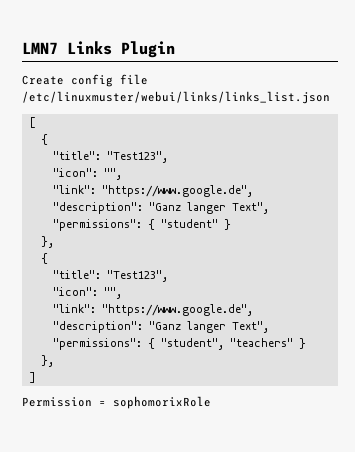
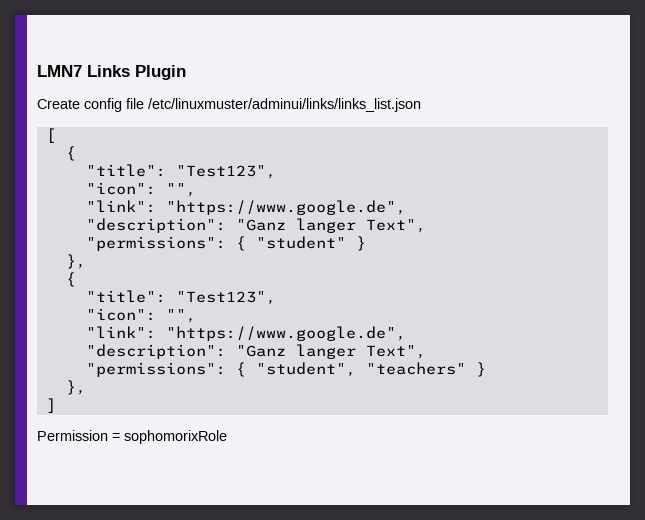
[22,91,330,104] /etc/linuxmuster/webui/links/links_list.json -> [148,98,421,112] /etc/linuxmuster/adminui/links/links_list.json

